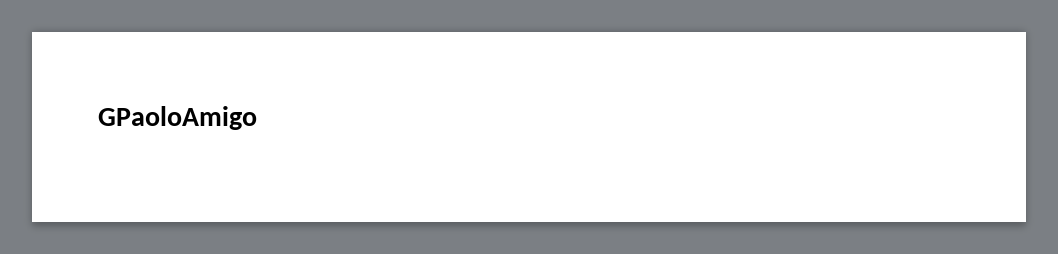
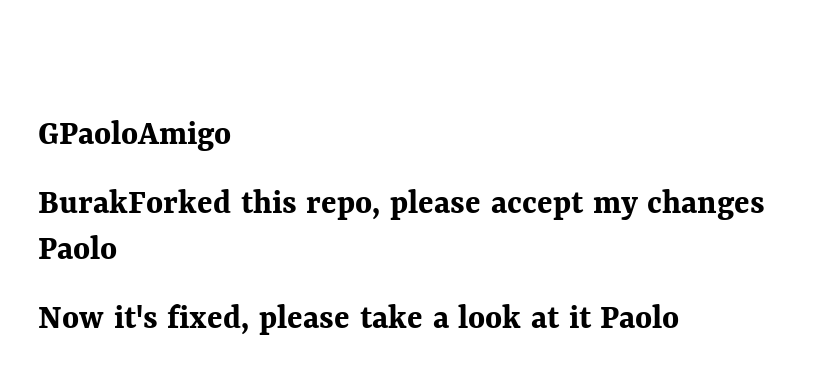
(257, 118) none -> [38,189,766,220] [38,235,117,259] [38,304,680,335] // BurakForked this repo, please accept my changes Paolo // Now it's fixed, please take a look at it Paolo

